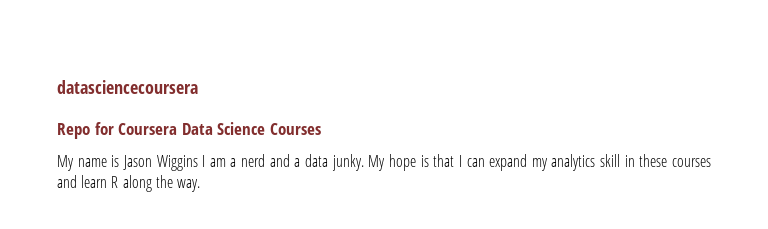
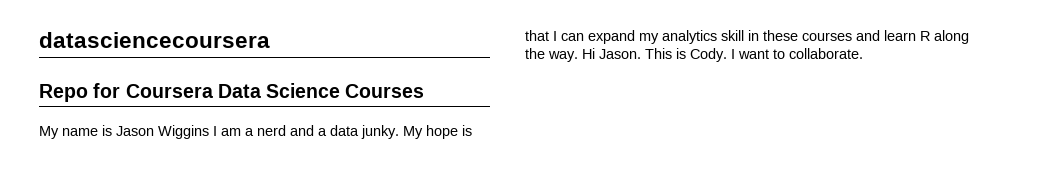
(200, 185) none -> [582,48,863,62] Hi Jason. This is Cody. I want to collaborate.

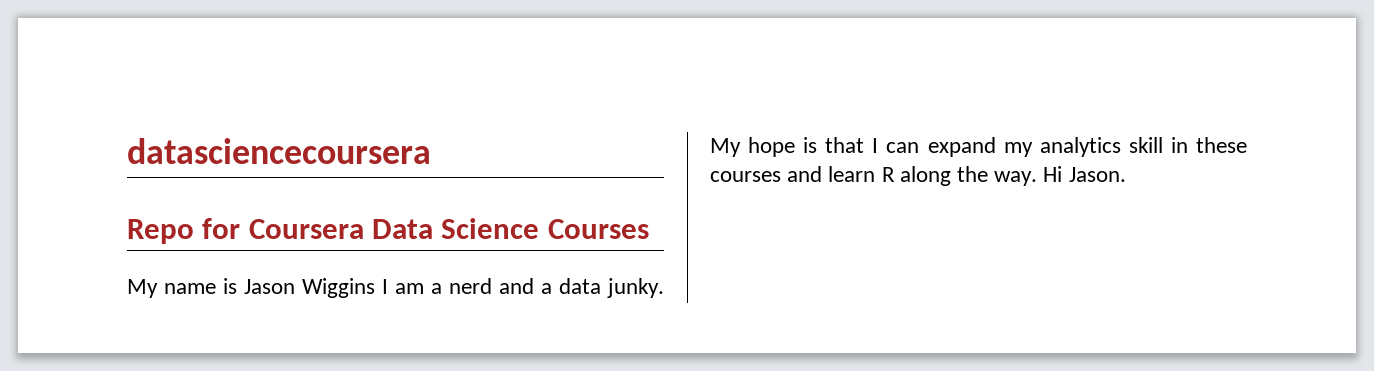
[645,48,863,62] This is Cody. I want to collaborate. -> (1126, 174) none

